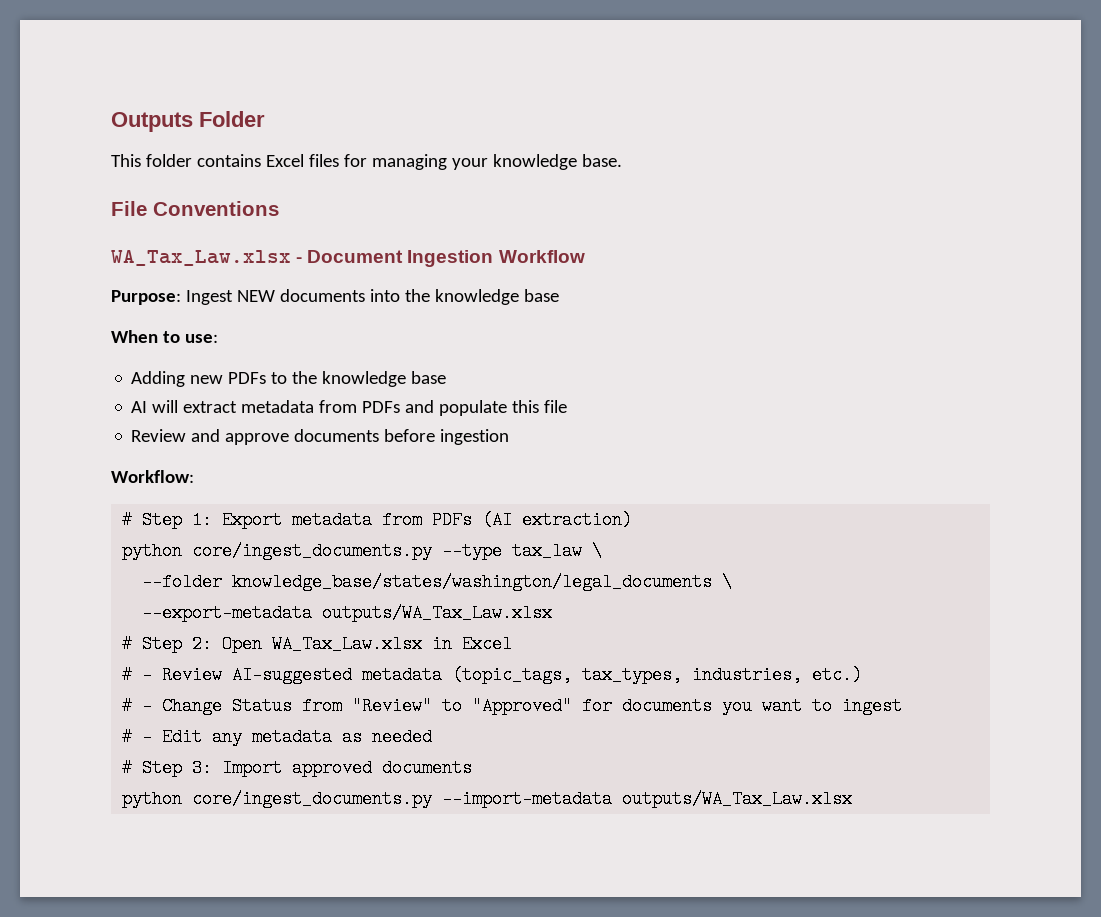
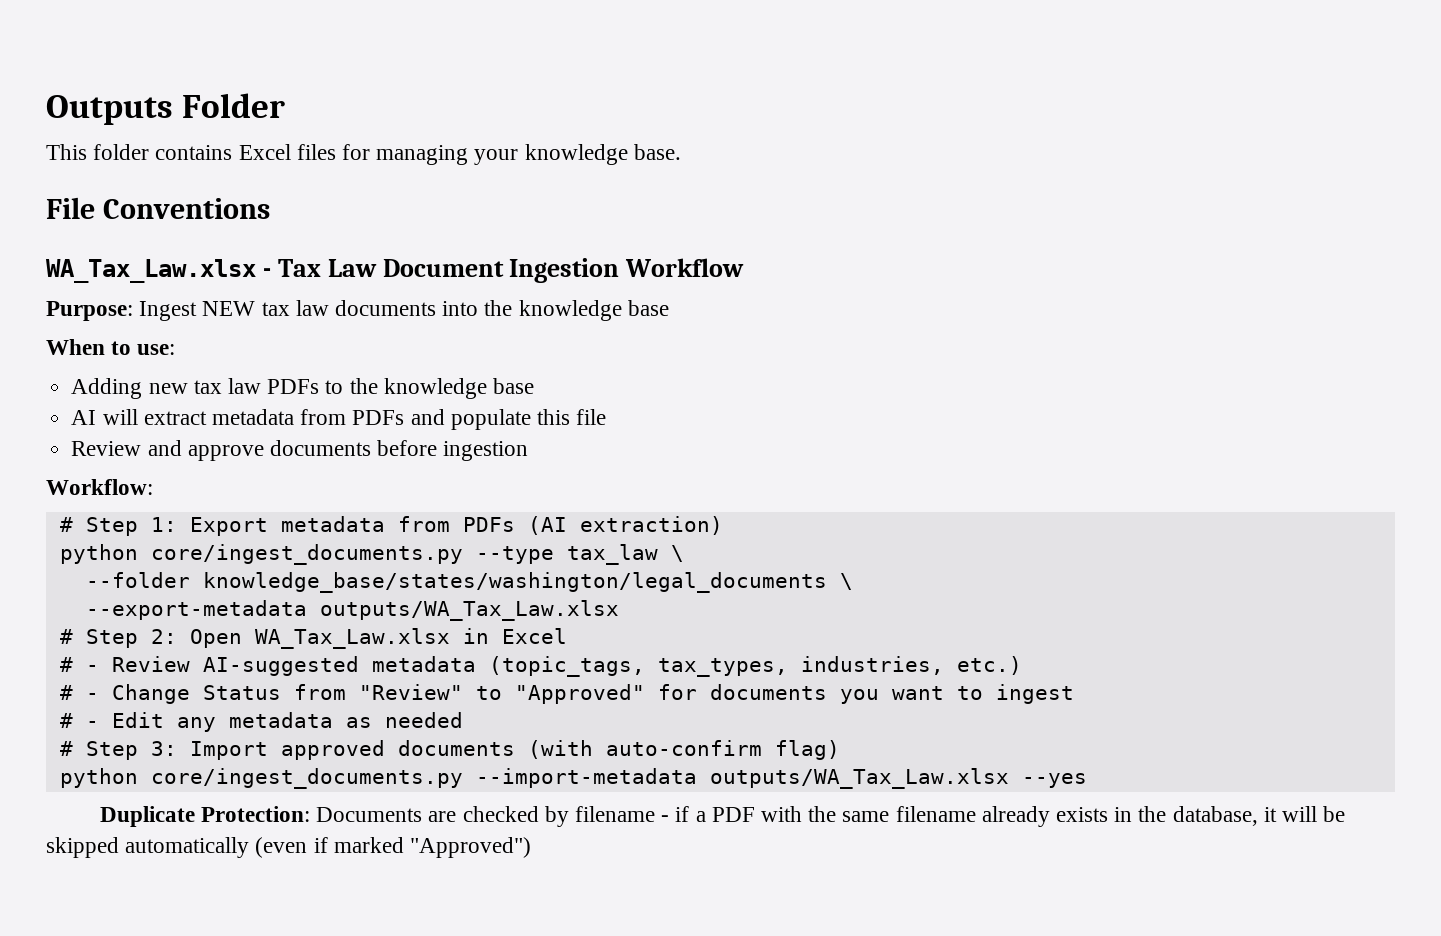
(303, 260) none -> [277,259,377,277] Tax Law
(275, 296) none -> [261,300,329,316] tax law
(224, 379) none -> [193,378,261,394] tax law
(473, 768) none -> [527,740,840,760] (with auto-confirm flag)
(853, 799) none -> [1021,773,1087,788] [99,806,1346,827] [46,837,532,858] --yes // Duplicate Protection: Documents are checked by filename - if a PDF with the same filename already exists in the database, it will be skipped automatically (even if marked "Approved")

